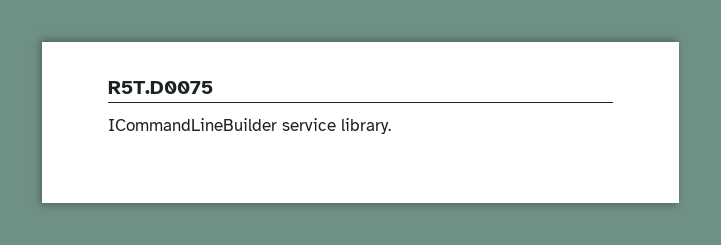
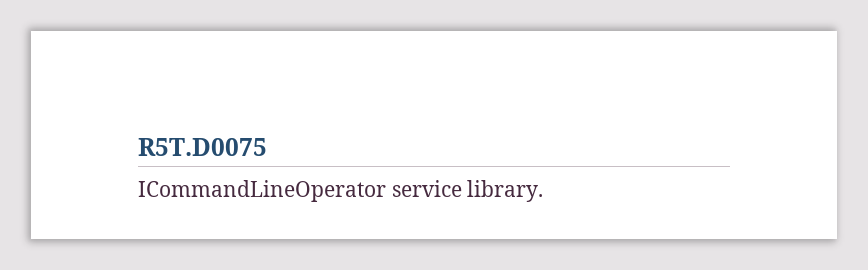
[108,118,277,131] ICommandLineBuilder -> [138,180,386,202] ICommandLineOperator

